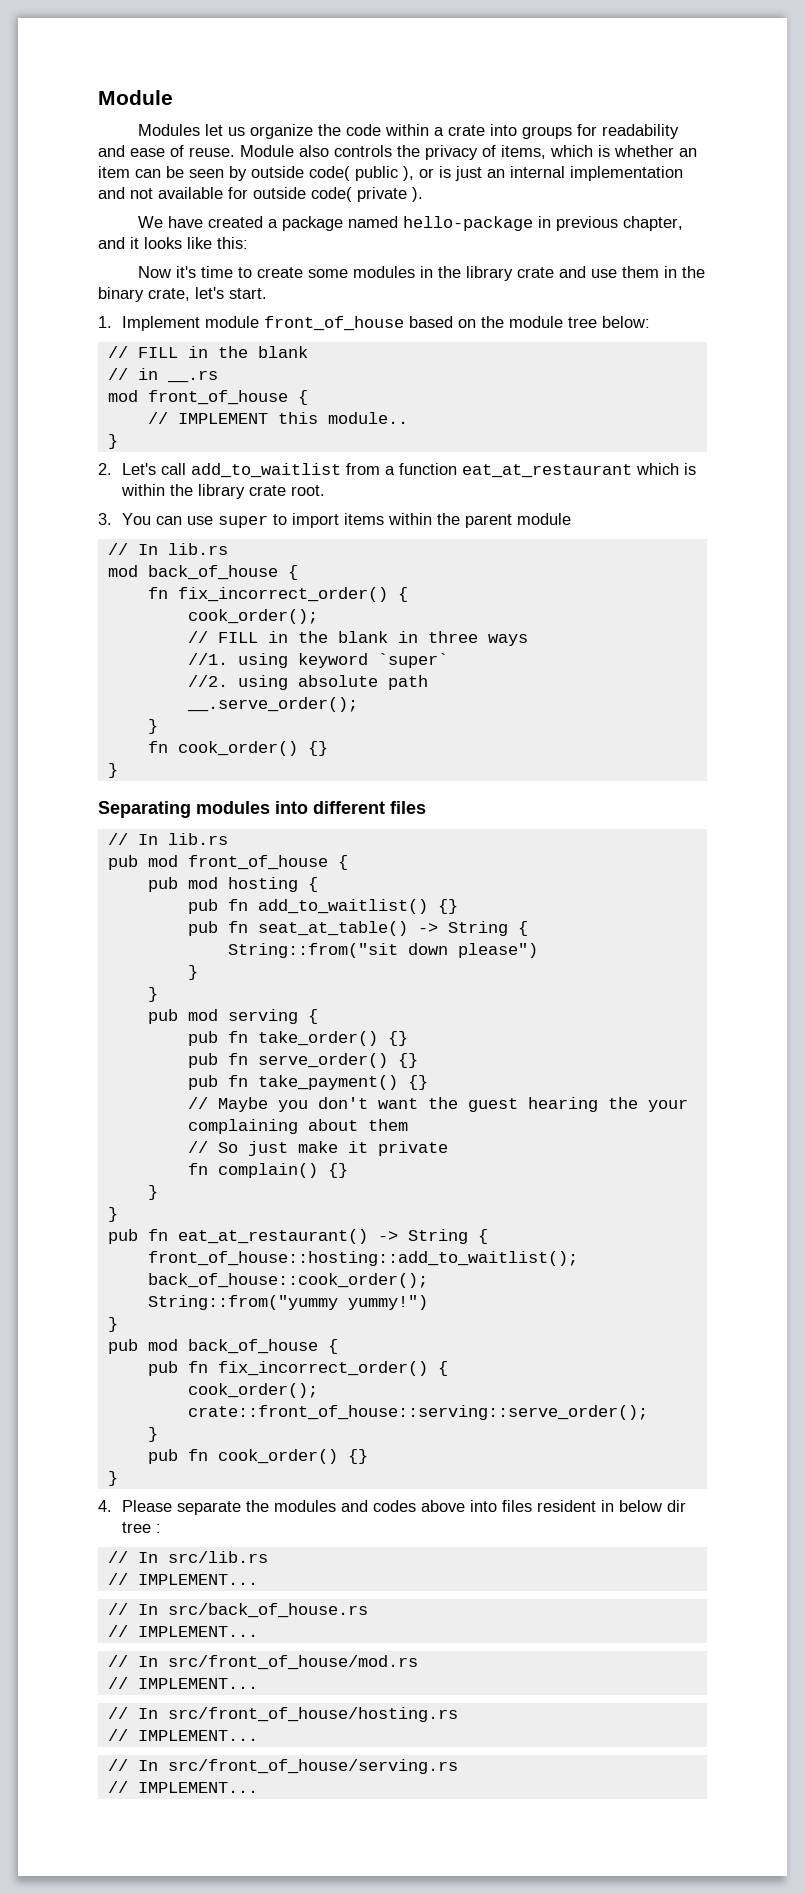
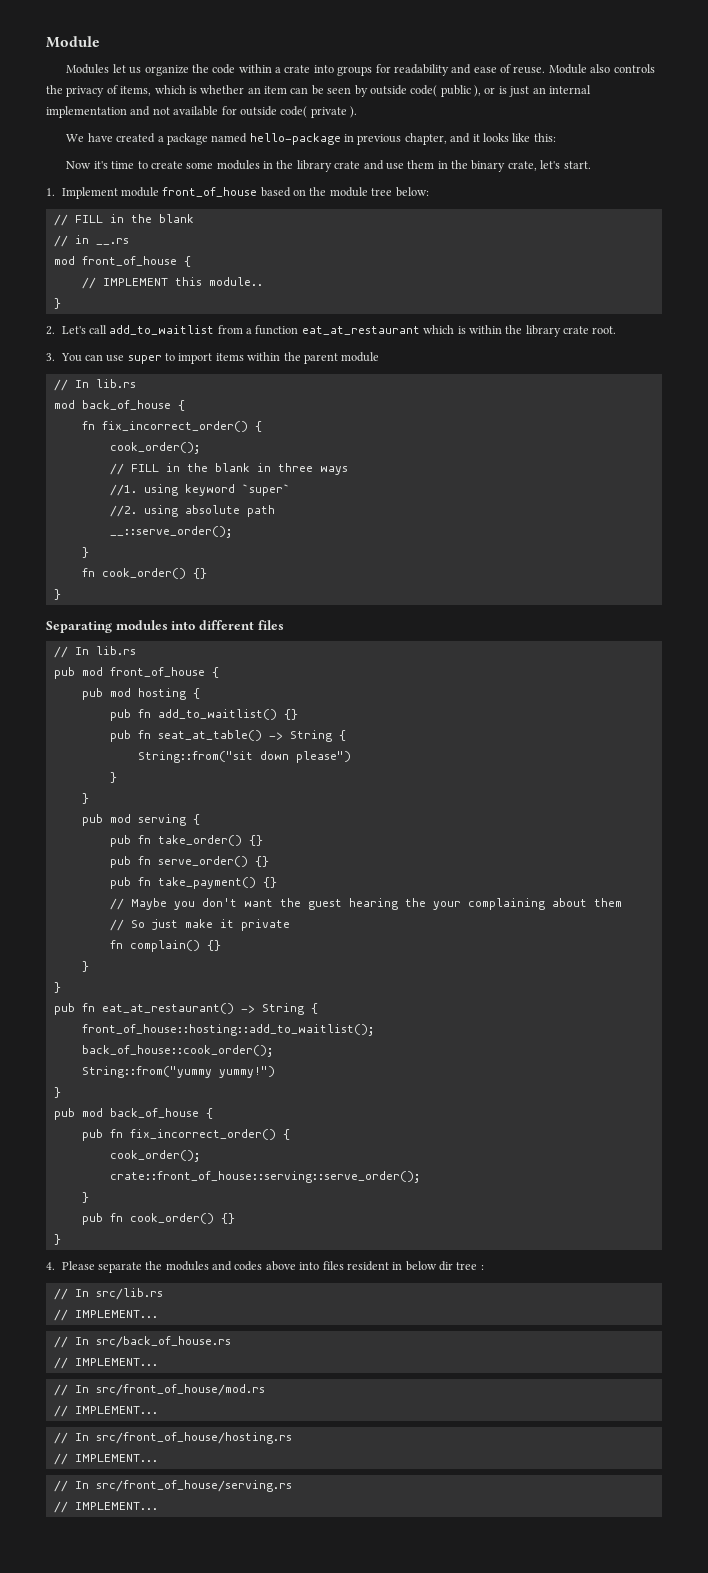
[186,697,358,712] __.serve_order(); -> [109,526,232,538] __::serve_order();

